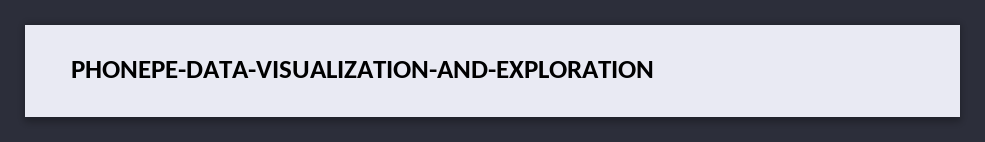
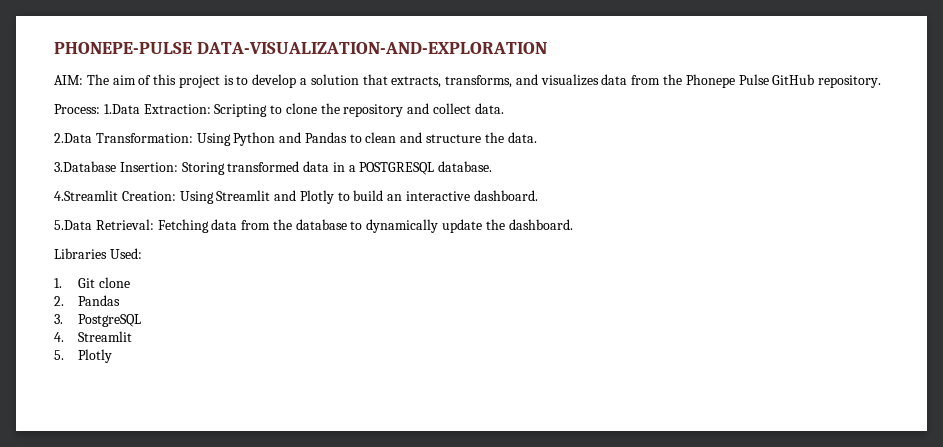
[71,61,654,78] PHONEPE-DATA-VISUALIZATION-AND-EXPLORATION -> [54,42,547,54] [54,74,882,88] [54,103,504,117] [54,132,537,146] [54,161,493,175] [54,190,538,204] [54,219,573,233] [54,248,142,259] [54,277,130,288] [54,295,121,306] [54,314,142,327] [54,331,133,342] [54,349,113,363] PHONEPE-PULSE DATA-VISUALIZATION-AND-EXPLORATION // AIM: The aim of this project is to develop a solution that extracts, transforms, and visualizes data from the Phonepe Pulse GitHub repository. // Process: 1.Data Extraction: Scripting to clone the repository and collect data. // 2.Data Transformation: Using Python and Pandas to clean and structure the data. // 3.Database Insertion: Storing transformed data in a POSTGRESQL database. // 4.Streamlit Creation: Using Streamlit and Plotly to build an interactive dashboard. // 5.Data Retrieval: Fetching data from the database to dynamically update the dashboard. // Libraries Used: // 1. Git clone // 2. Pandas // 3. PostgreSQL // 4. Streamlit // 5. Plotly

